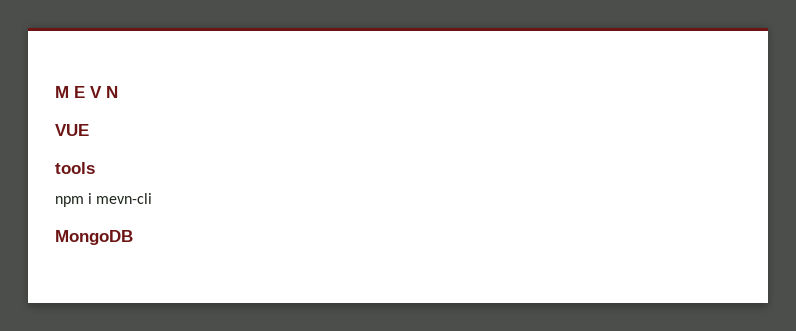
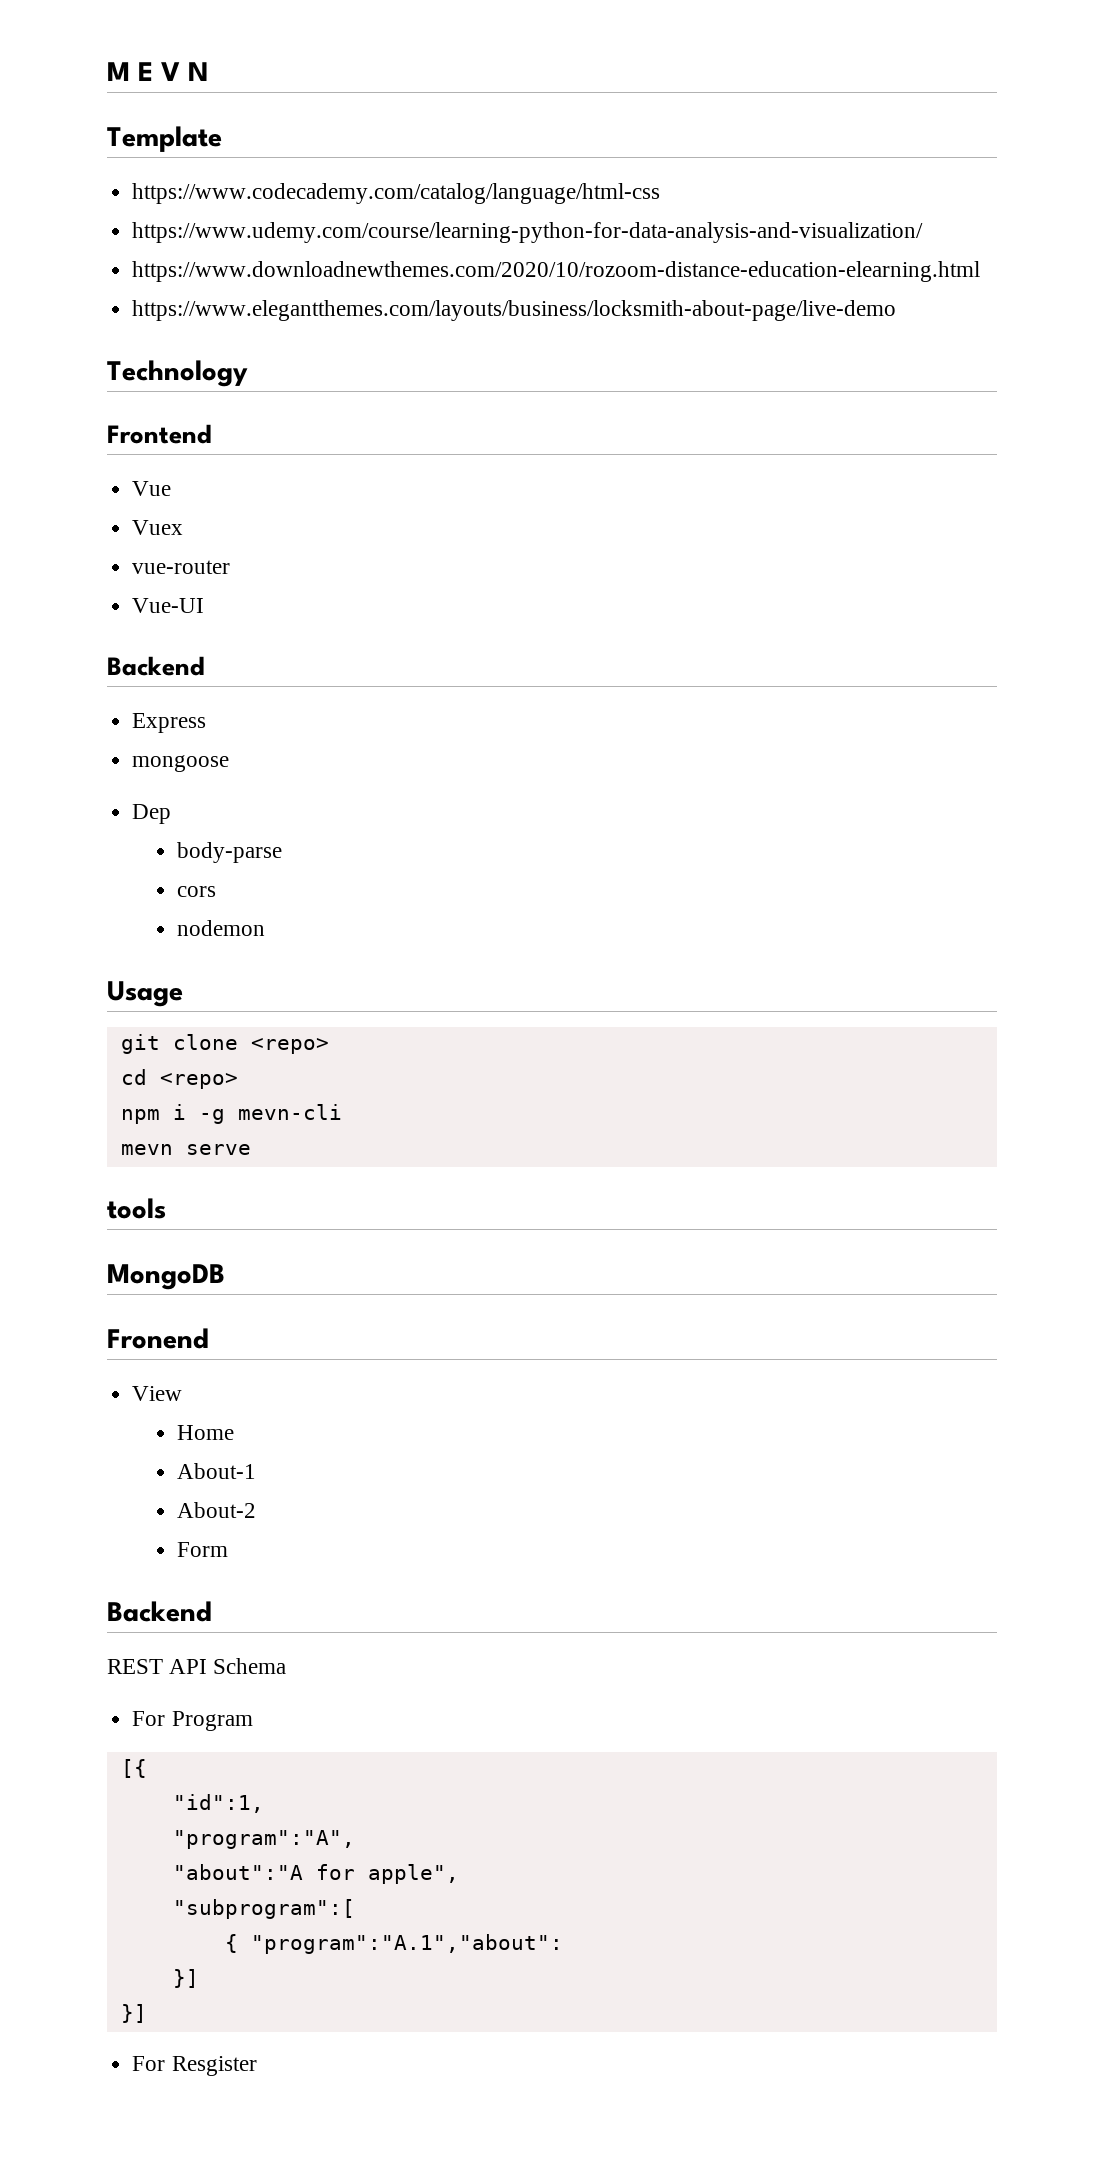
[55,124,89,136] [55,162,95,174] [55,193,153,207] [55,230,133,245] VUE // tools // npm i mevn-cli // MongoDB -> [107,126,222,152] [132,183,661,204] [132,222,924,243] [132,261,981,282] [132,300,897,321] [107,360,248,387] [107,424,212,444] [132,481,172,496] [132,520,184,535] [132,560,231,574] [132,598,205,613] [107,656,205,676] [132,713,207,733] [132,755,230,772] [132,804,172,824] [177,842,283,863] [177,886,217,897] [177,920,266,936] [107,981,183,1007] [120,1034,329,1054] [120,1069,238,1089] [120,1104,342,1124] [120,1144,251,1155] [107,1198,166,1219] [107,1264,225,1290] [107,1328,209,1349] [132,1386,183,1401] [177,1425,235,1440] [177,1463,257,1479] [177,1502,257,1518] [177,1542,229,1557] [107,1601,212,1622] [107,1658,287,1674] [132,1711,253,1731] [120,1759,147,1778] [172,1794,264,1813] [172,1830,355,1849] [172,1864,459,1884] [172,1899,355,1919] [224,1934,563,1954] [172,1969,199,1988] [120,2004,147,2023] [132,2056,257,2076] Template // https://www.codecademy.com/catalog/language/html-css // https://www.udemy.com/course/learning-python-for-data-analysis-and-visualization/ // https://www.downloadnewthemes.com/2020/10/rozoom-distance-education-elearning.html // https://www.elegantthemes.com/layouts/business/locksmith-about-page/live-demo // Technology // Frontend // Vue // Vuex // vue-router // Vue-UI // Backend // Express // mongoose // Dep // body-parse // cors // nodemon // Usage // git clone <repo> // cd <repo> // npm i -g mevn-cli // mevn serve // tools // MongoDB // Fronend // View // Home // About-1 // About-2 // Form // Backend // REST API Schema // For Program // [{ // "id":1, // "program":"A", // "about":"A for apple", // "subprogram":[ // { "program":"A.1","about": // }] // }] // For Resgister

